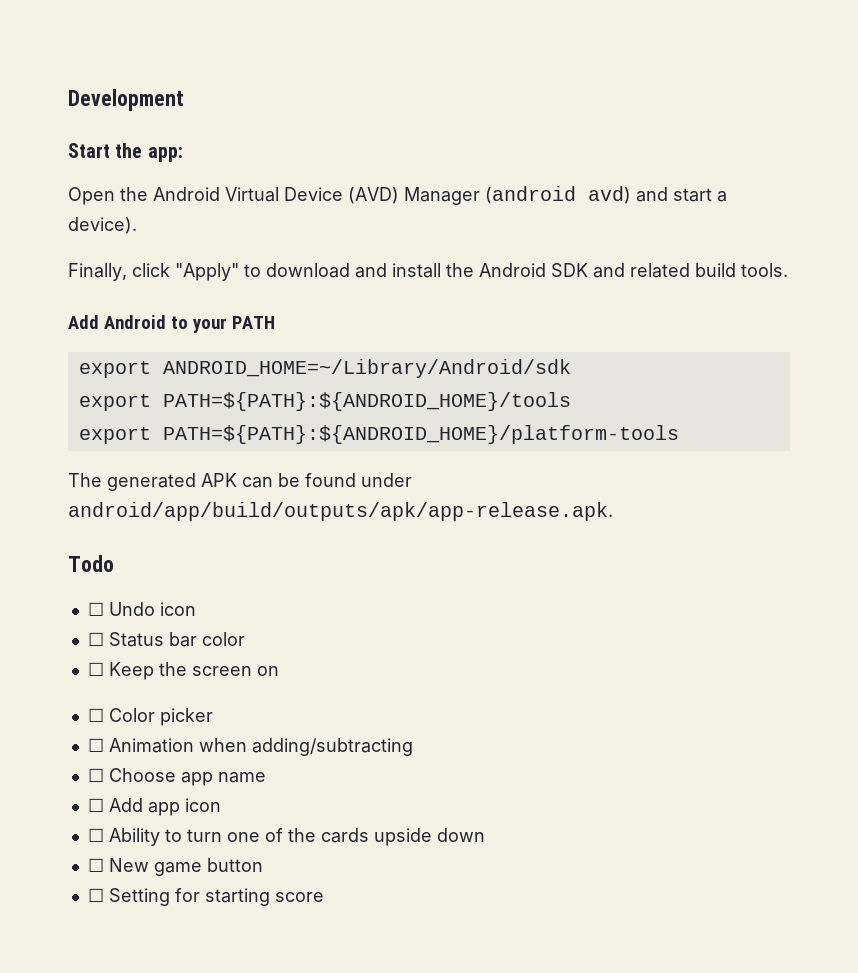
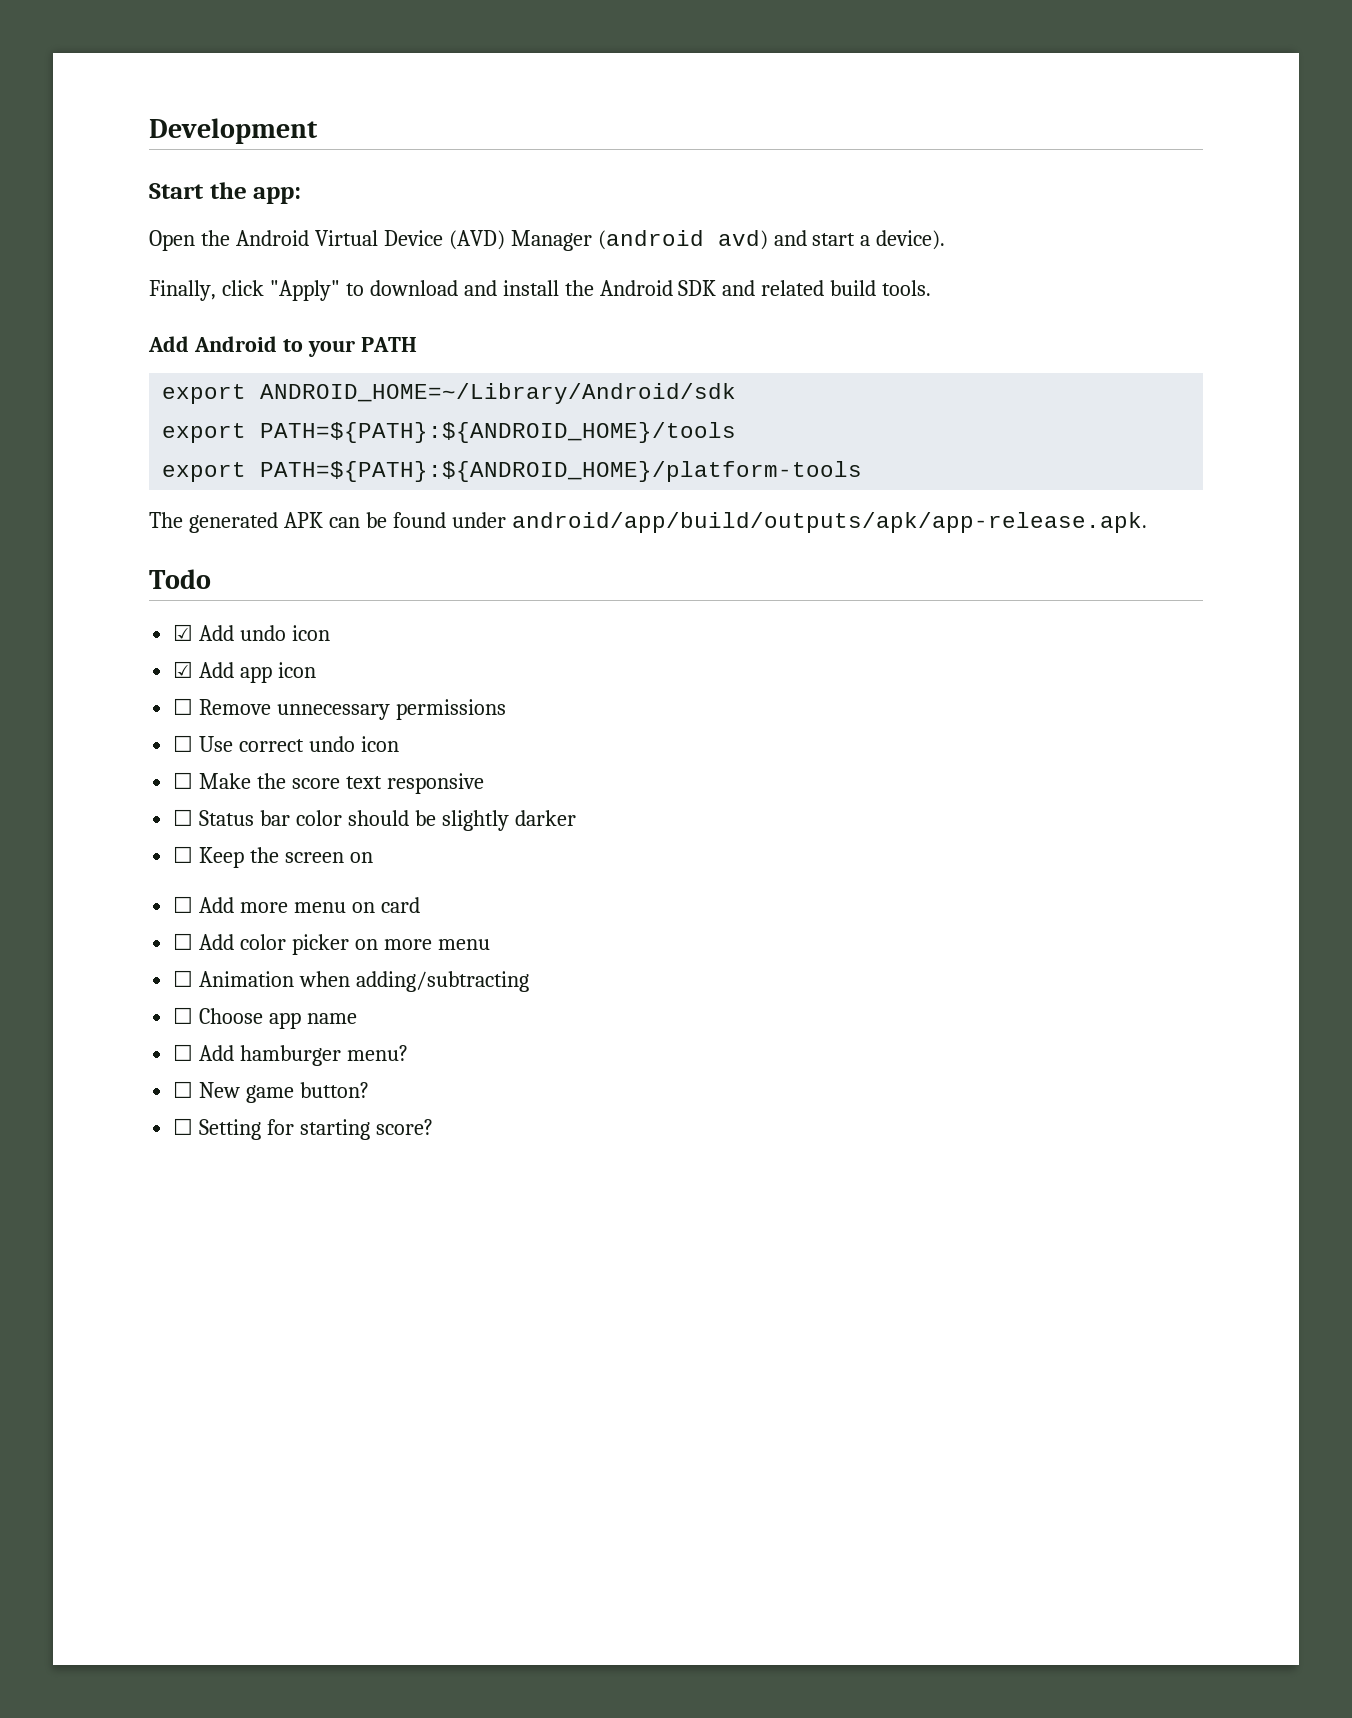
[87,602,196,616] ☐ Undo icon -> [173,624,331,641] [173,661,317,683] [173,698,507,720] [173,735,399,752] [173,772,484,794] ☑ Add undo icon // ☑ Add app icon // ☐ Remove unnecessary permissions // ☐ Use correct undo icon // ☐ Make the score text responsive
(245, 639) none -> [347,810,576,831] should be slightly darker
[108,708,213,726] Color picker -> [199,897,420,913] [173,933,490,955] Add more menu on card // ☐ Add color picker on more menu
[147,798,221,816] [87,828,485,846] app icon // ☐ Ability to turn one of the cards upside down -> [240,1045,409,1066] hamburger menu?
[206,858,263,872] button -> [300,1082,370,1098] button?
[274,892,324,902] score -> [375,1119,433,1135] score?

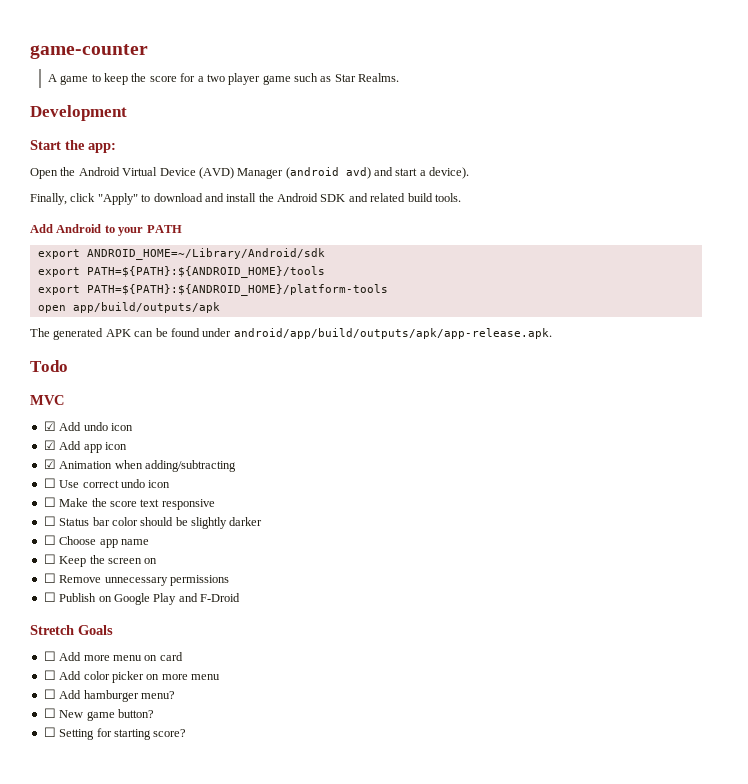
(149, 131) none -> [30,44,148,59] [47,73,400,85] game-counter // A game to keep the score for a two player game such as Star Realms. //
(863, 471) none -> [37,302,220,313] // open app/build/outputs/apk
(211, 579) none -> [30,395,64,405] // MVC
[173,698,507,720] ☐ Remove unnecessary permissions -> [43,459,236,472] ☑ Animation when adding/subtracting
(576, 818) none -> [43,535,149,548] // ☐ Choose app name
(373, 857) none -> [43,573,229,586] [43,592,240,605] [30,625,113,635] // ☐ Remove unnecessary permissions // ☐ Publish on Google Play and F-Droid // Stretch Goals
[173,970,530,992] [173,1007,358,1029] // ☐ Animation when adding/subtracting // ☐ Choose app name -> (220, 677) none

